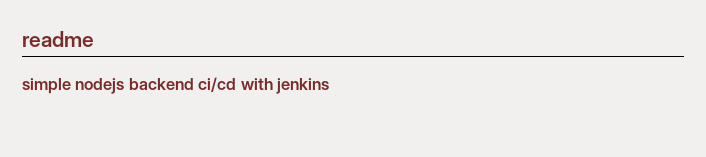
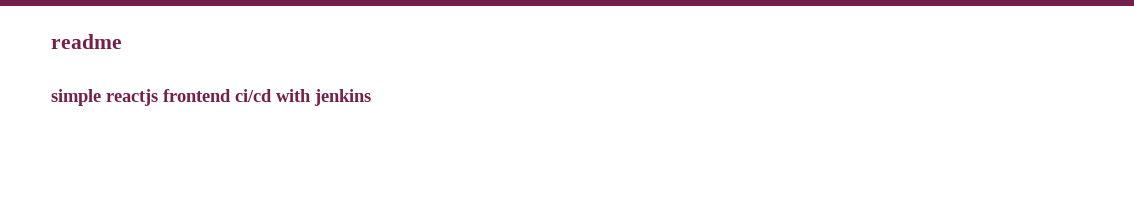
[75,78,194,94] nodejs backend -> [106,89,231,106] reactjs frontend

